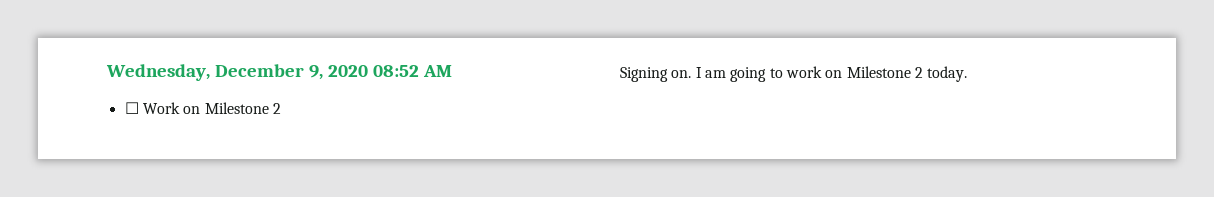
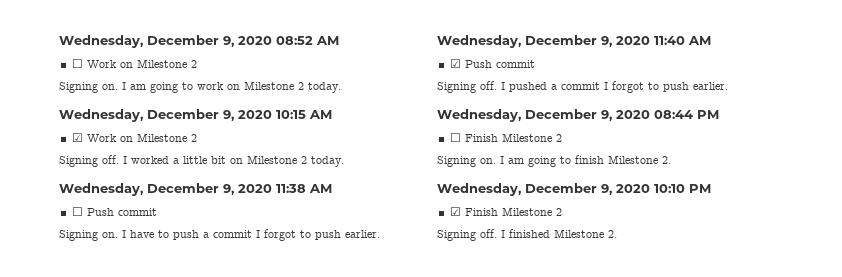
(968, 74) none -> [59,109,332,122] [71,133,197,142] [59,155,344,167] [59,183,332,196] [71,207,157,216] [59,229,380,241] [437,35,711,48] [449,59,535,68] [437,81,728,93] [437,109,719,122] [449,133,562,142] [437,155,671,167] [437,183,711,196] [449,207,562,216] [437,229,617,241] // Wednesday, December 9, 2020 10:15 AM // ☑ Work on Milestone 2 // Signing off. I worked a little bit on Milestone 2 today. // Wednesday, December 9, 2020 11:38 AM // ☐ Push commit // Signing on. I have to push a commit I forgot to push earlier. // Wednesday, December 9, 2020 11:40 AM // ☑ Push commit // Signing off. I pushed a commit I forgot to push earlier. // Wednesday, December 9, 2020 08:44 PM // ☐ Finish Milestone 2 // Signing on. I am going to finish Milestone 2. // Wednesday, December 9, 2020 10:10 PM // ☑ Finish Milestone 2 // Signing off. I finished Milestone 2.

